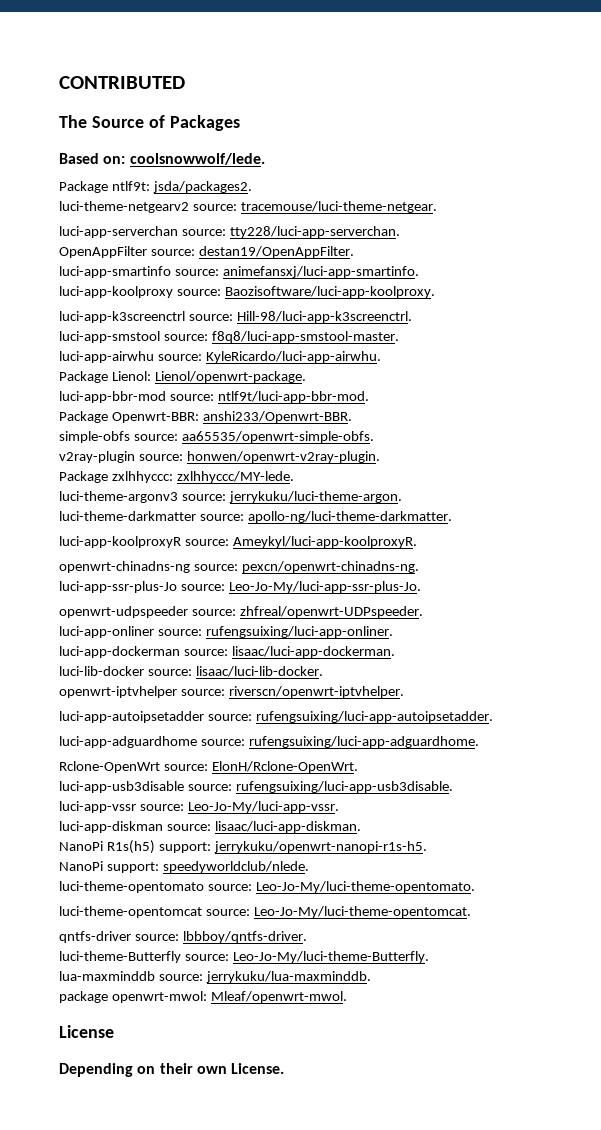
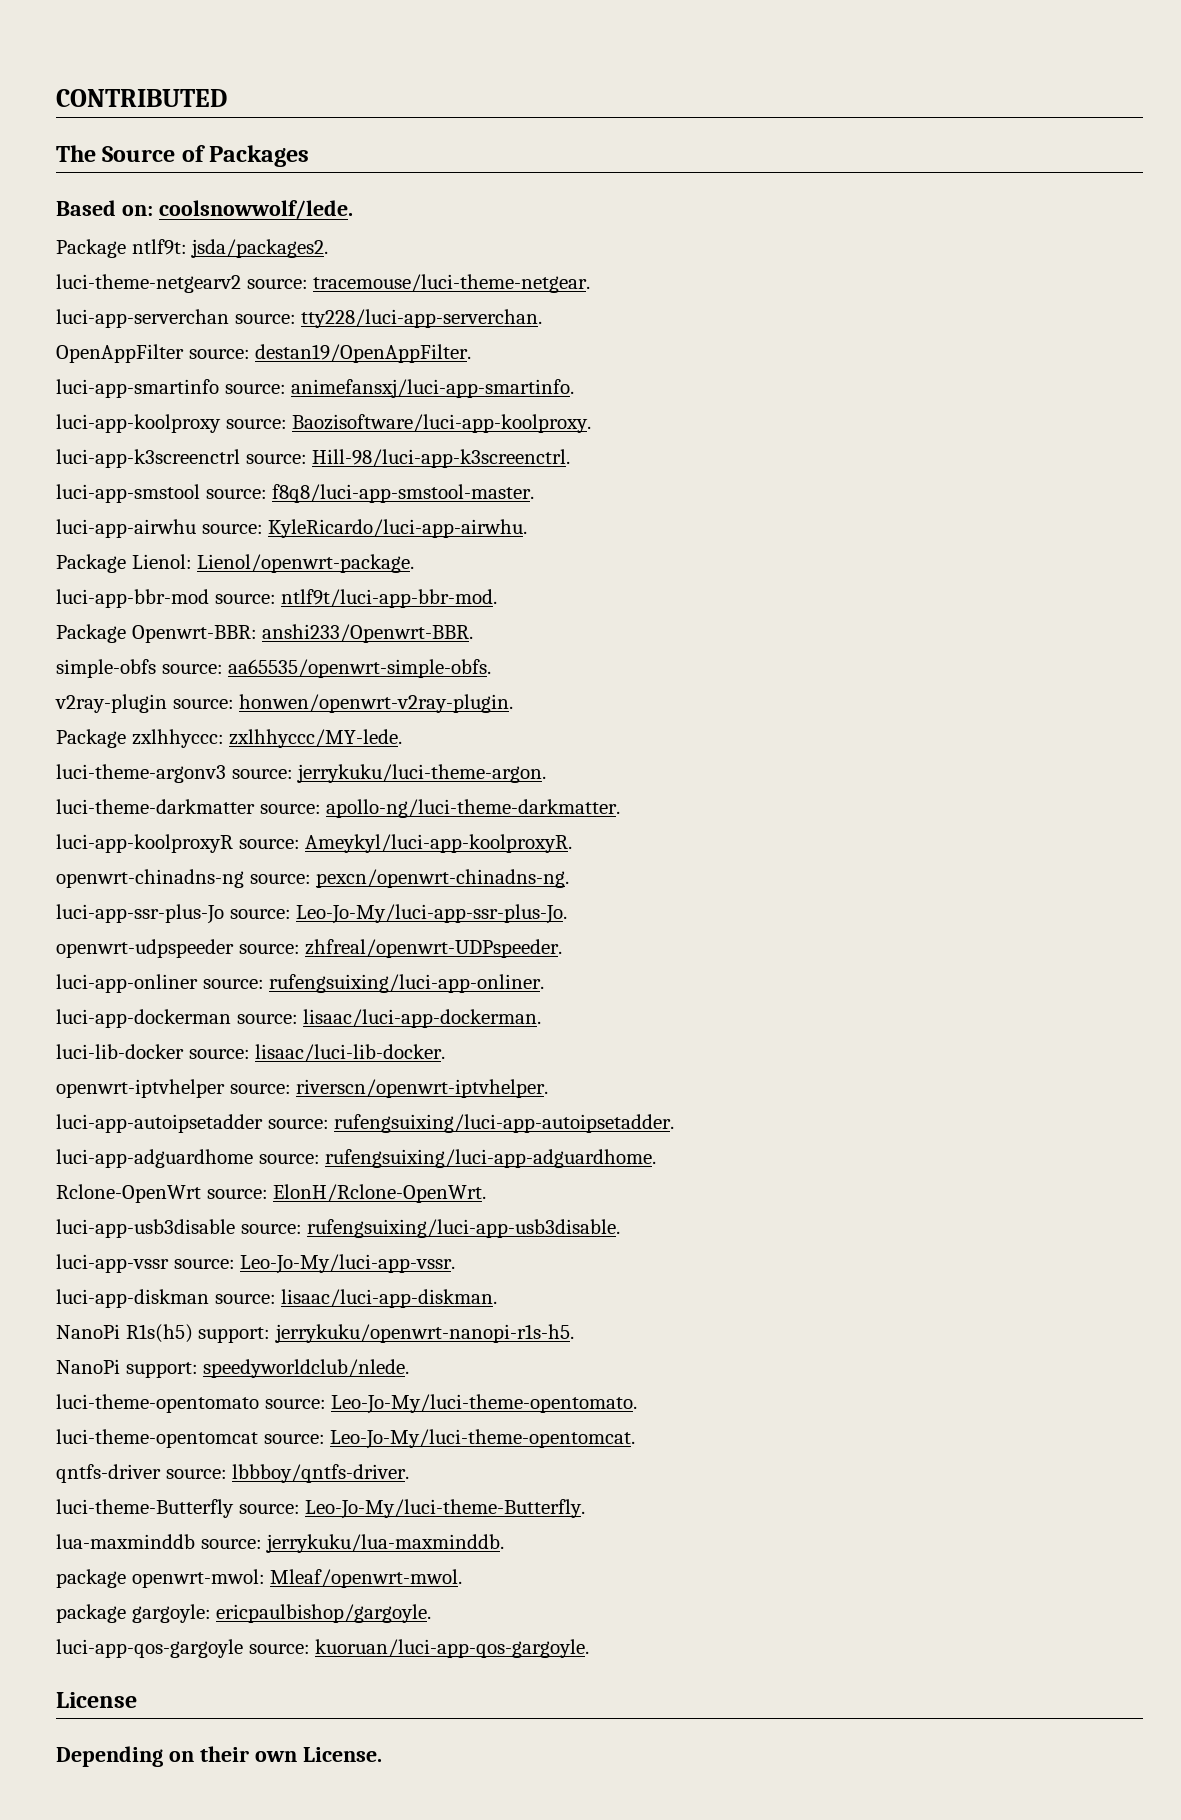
(347, 997) none -> [56,1604,432,1623] [56,1639,590,1658] // package gargoyle: ericpaulbishop/gargoyle. // luci-app-qos-gargoyle source: kuoruan/luci-app-qos-gargoyle.

